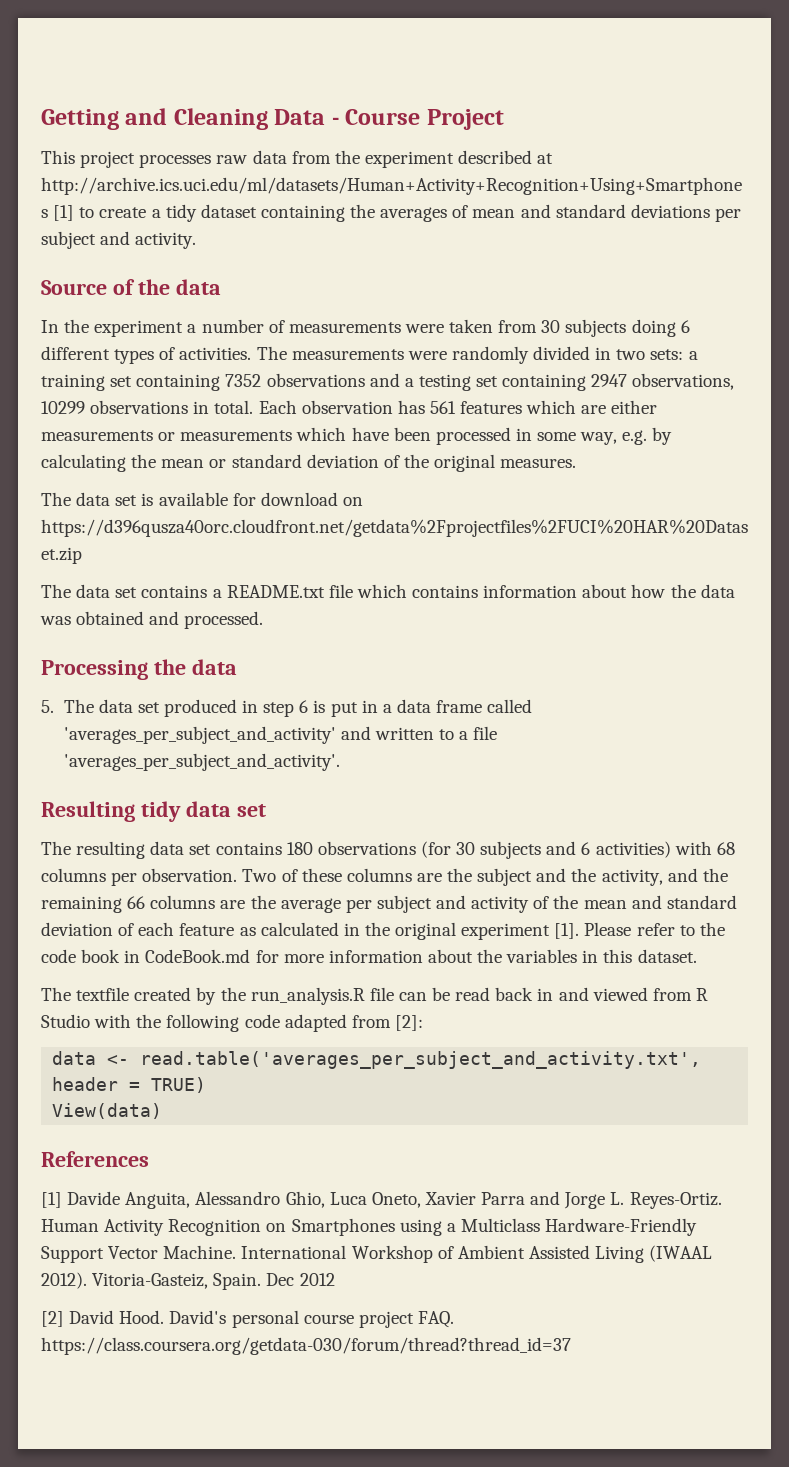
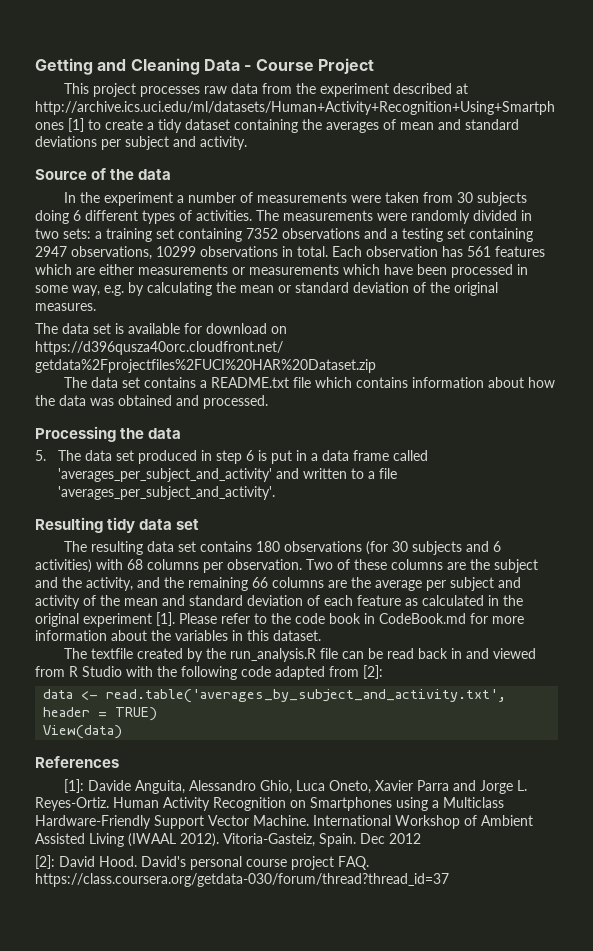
[140,1051,702,1069] read.table('averages_per_subject_and_activity.txt', -> [106,689,507,703] read.table('averages_by_subject_and_activity.txt',
[41,1192,62,1208] [1] -> [63,779,84,793] [1]:
[41,1311,64,1327] [2] -> [35,855,55,869] [2]:

